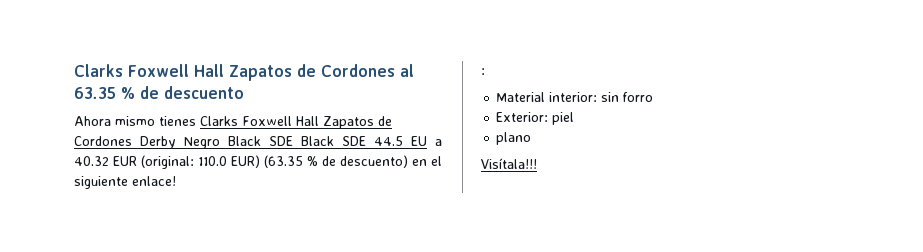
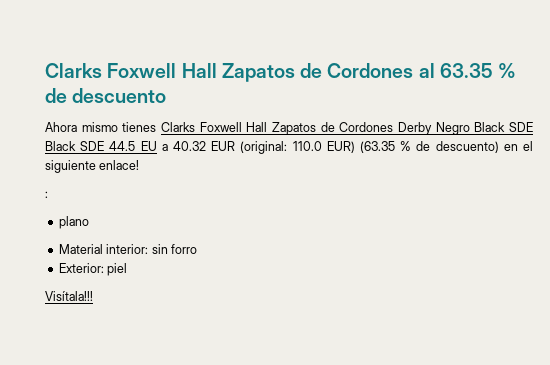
(485, 71) none -> [58,216,89,229] // plano
[496,132,532,145] // plano -> (128, 269) none

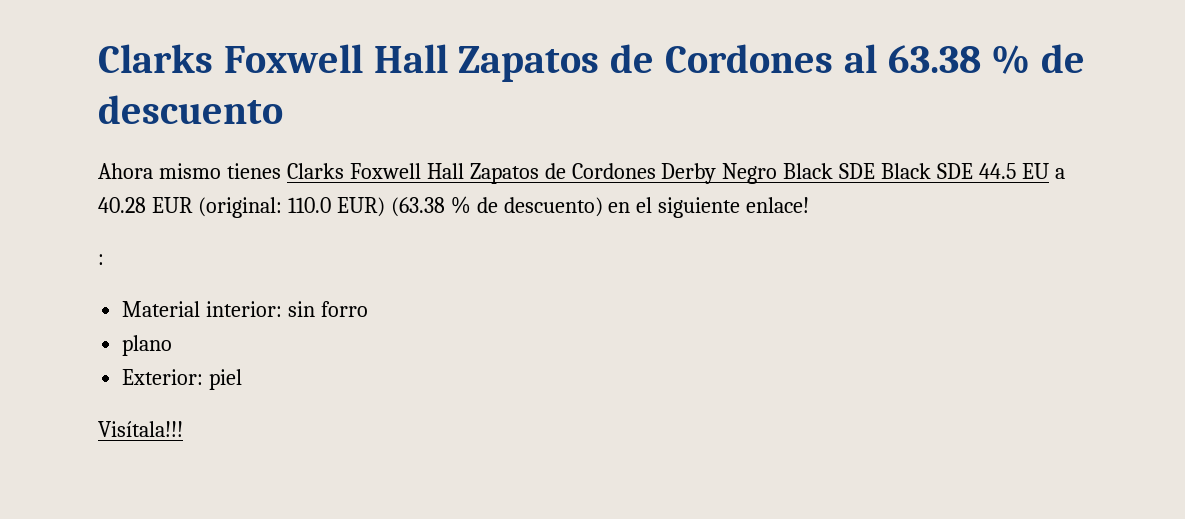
[439,63,493,78] 63.35 -> [887,45,981,73] 63.38
[173,141,206,151] 40.32 -> [98,197,146,213] 40.28
[359,141,395,153] (63.35 -> [390,197,445,217] (63.38
[58,216,89,229] // plano -> (104, 259) none
(197, 249) none -> [122,335,173,356] // plano

